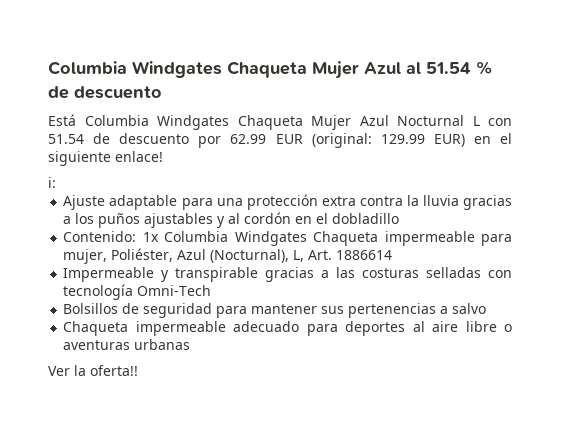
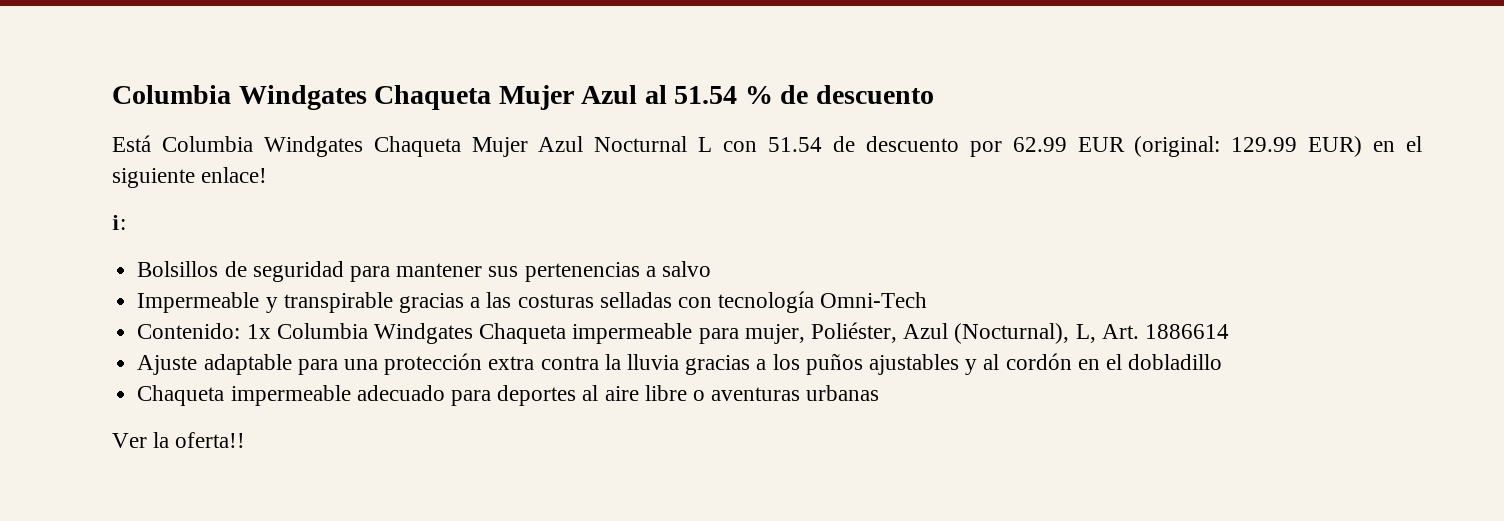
(56, 182) none -> [137,261,711,282] [137,291,928,313] [137,322,1230,344] // Bolsillos de seguridad para mantener sus pertenencias a salvo // Impermeable y transpirable gracias a las costuras selladas con tecnología Omni-Tech // Contenido: 1x Columbia Windgates Chaqueta impermeable para mujer, Poliéster, Azul (Nocturnal), L, Art. 1886614
[63,231,512,246] [63,248,393,264] [63,267,512,282] [63,284,212,300] [63,303,487,318] // Contenido: 1x Columbia Windgates Chaqueta impermeable para mujer, Poliéster, Azul (Nocturnal), L, Art. 1886614 // Impermeable y transpirable gracias a las costuras selladas con tecnología Omni-Tech // Bolsillos de seguridad para mantener sus pertenencias a salvo -> (1223, 362) none

